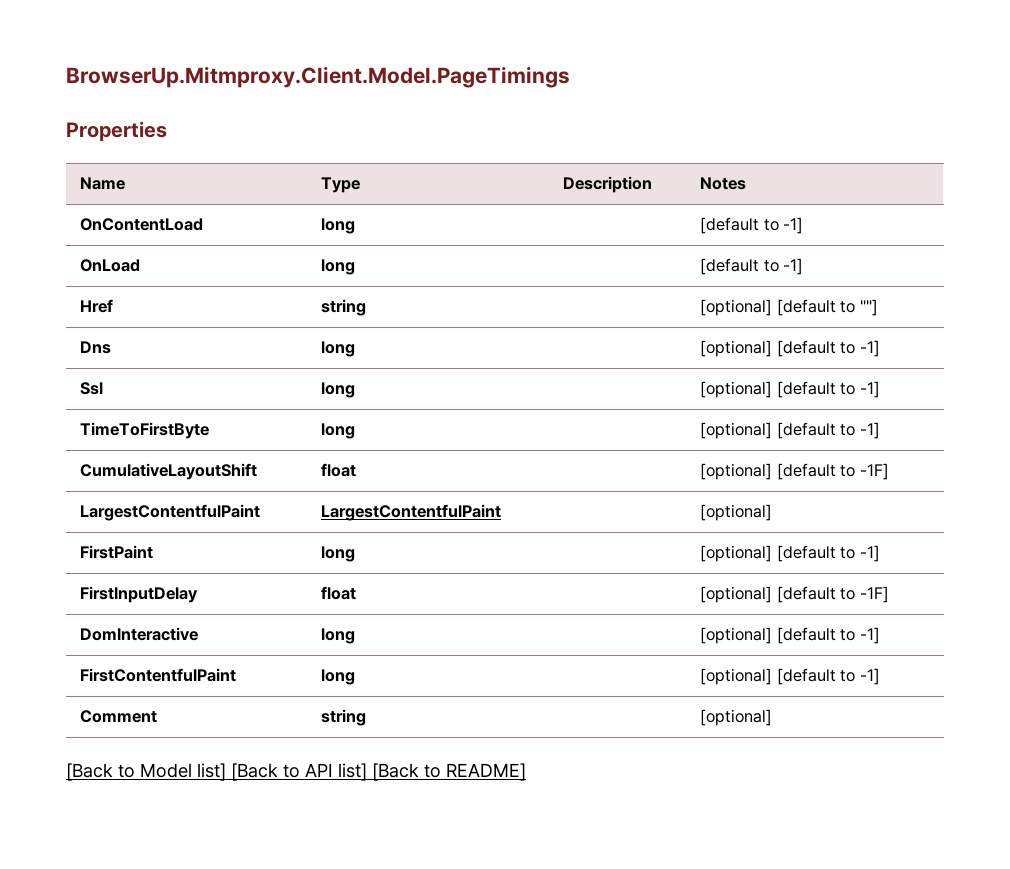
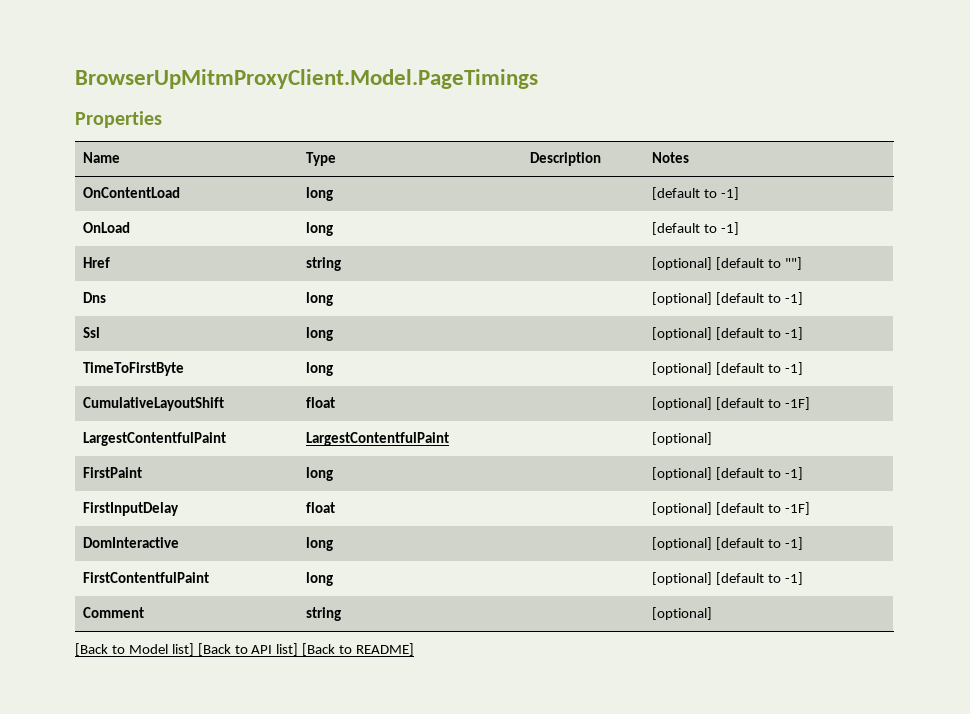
[66,66,570,88] BrowserUp.Mitmproxy.Client.Model.PageTimings -> [75,69,538,89] BrowserUpMitmProxyClient.Model.PageTimings

